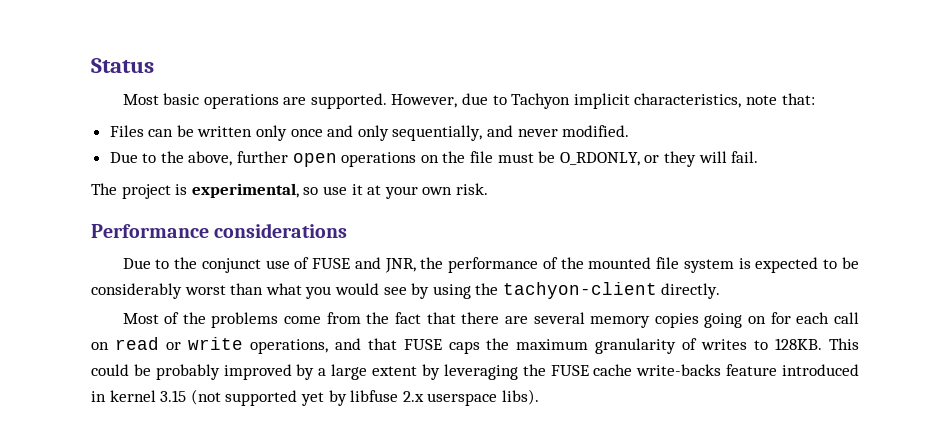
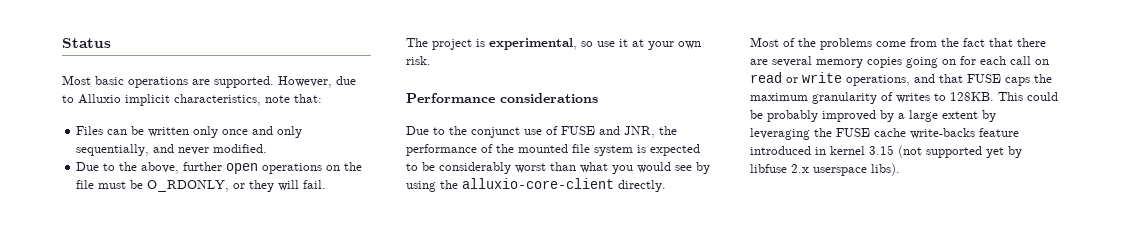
[511,93,571,109] Tachyon -> [78,94,121,104] Alluxio
[502,282,657,299] tachyon-client -> [462,178,614,189] alluxio-core-client

